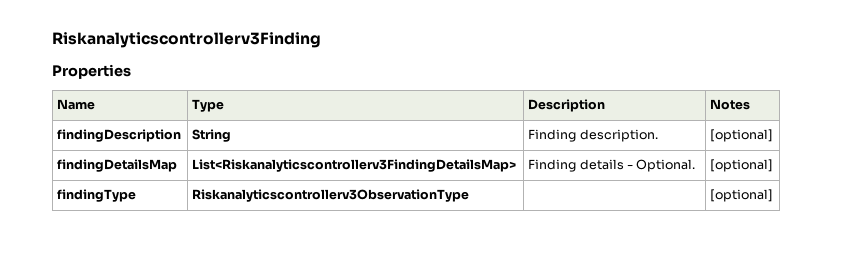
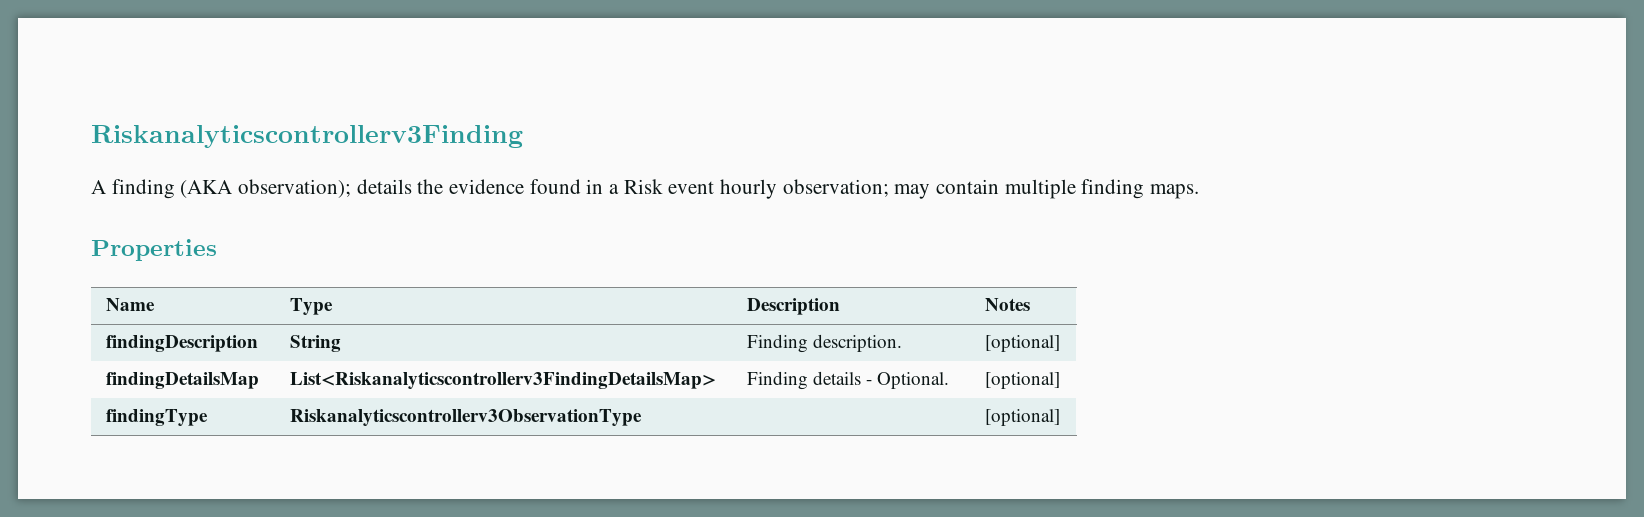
(321, 40) none -> [91,179,1200,199] // A finding (AKA observation); details the evidence found in a Risk event hourly observation; may contain multiple finding maps.

